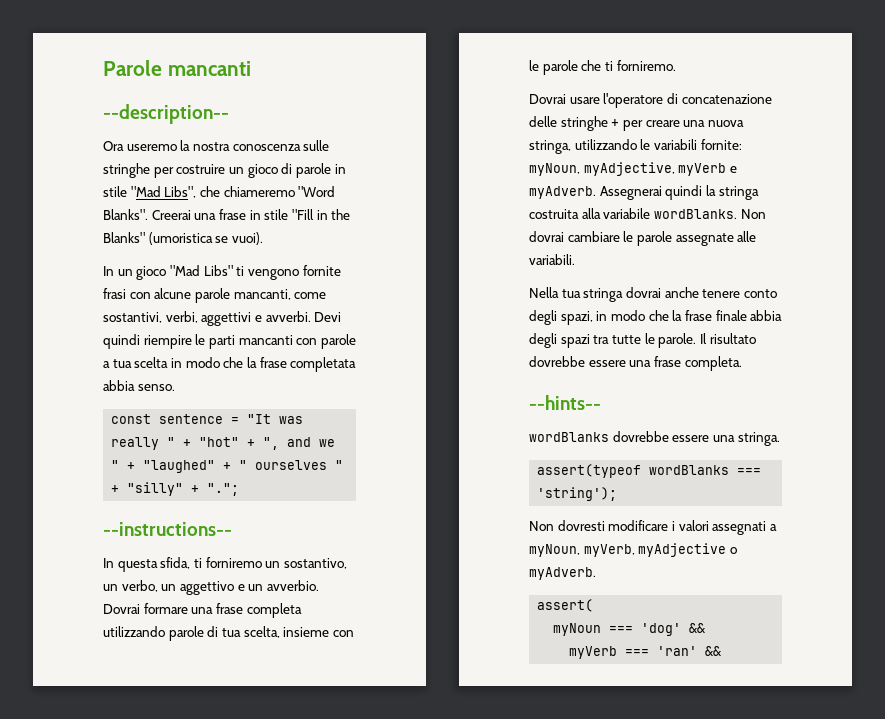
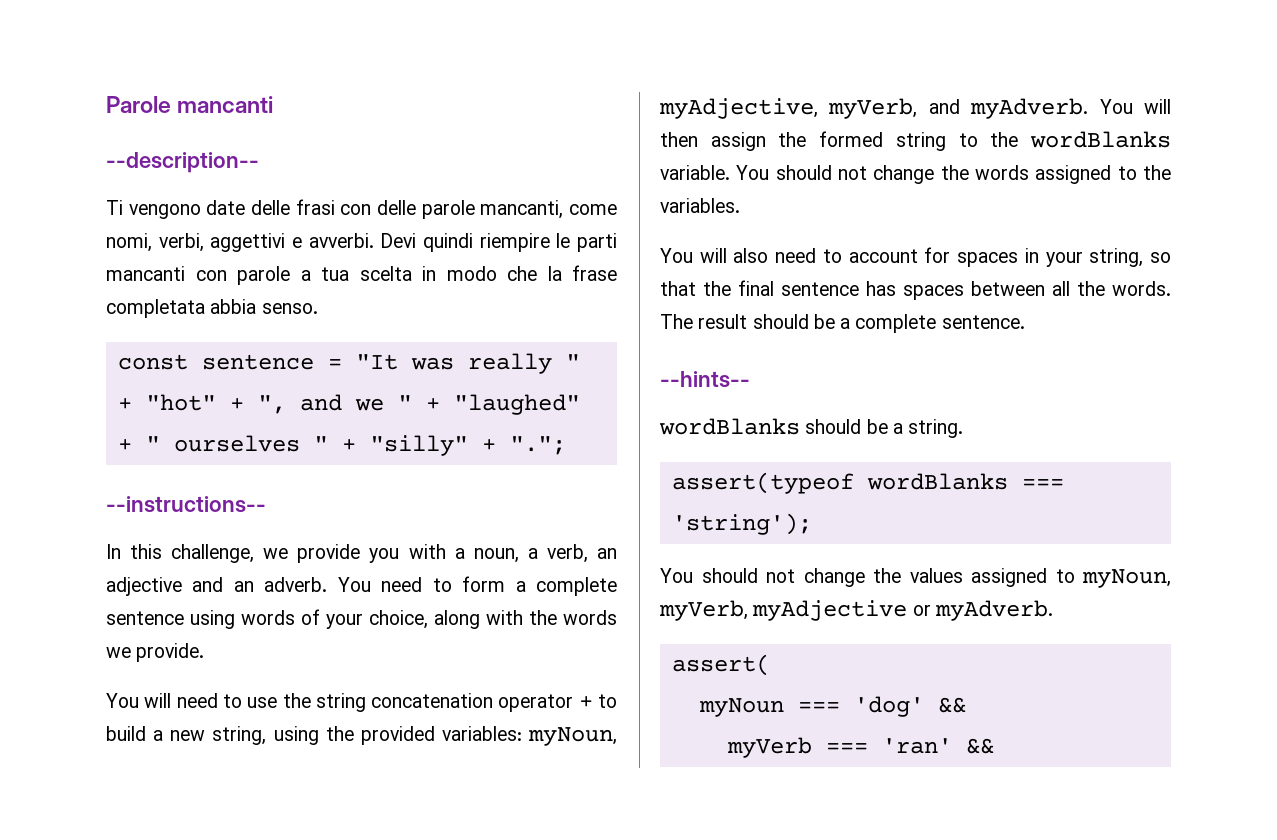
[103,140,330,151] [103,163,346,178] [103,186,336,198] [103,209,351,220] [103,232,263,245] [103,265,341,280] Ora useremo la nostra conoscenza sulle stringhe per costruire un gioco di parole in stile "Mad Libs", che chiameremo "Word Blanks". Creerai una frase in stile "Fill in the Blanks" (umoristica se vuoi). // In un gioco "Mad Libs" ti vengono fornite -> [106,200,290,219] Ti vengono date delle
[154,288,192,299] alcune -> [377,200,416,215] delle
[103,312,162,323] sostantivi, -> [106,233,152,252] nomi,
[117,557,347,572] [103,580,319,595] [103,603,302,618] [103,626,354,641] [529,60,676,75] [529,93,772,108] [529,116,744,131] [529,139,742,154] [529,162,737,176] [529,185,759,200] [529,208,766,219] [529,231,757,246] [529,254,575,265] [529,287,777,302] [529,310,783,325] [529,333,756,348] [529,356,742,371] [529,395,601,410] [529,431,780,446] [537,464,762,478] [537,487,618,501] [529,520,777,535] questa sfida, ti forniremo un sostantivo, un verbo, un aggettivo e un avverbio. Dovrai formare una frase completa utilizzando parole di tua scelta, insieme con le parole che ti forniremo. // Dovrai usare l'operatore di concatenazione delle stringhe + per creare una nuova stringa, utilizzando le variabili fornite: myNoun, myAdjective, myVerb e myAdverb. Assegnerai quindi la stringa costruita alla variabile wordBlanks. Non dovrai cambiare le parole assegnate alle variabili. // Nella tua stringa dovrai anche tenere conto degli spazi, in modo che la frase finale abbia degli spazi tra tutte le parole. Il risultato dovrebbe essere una frase completa. // --hints-- // wordBlanks dovrebbe essere una stringa. // assert(typeof wordBlanks === 'string'); // Non dovresti modificare i valori assegnati a -> [130,544,617,563] [106,576,618,596] [106,609,617,629] [106,643,205,662] [106,693,618,712] [106,726,617,746] [659,98,1171,119] [660,131,1171,151] [660,165,1171,184] [660,198,740,213] [660,247,1171,267] [660,280,1171,300] [660,314,1025,333] [660,371,750,388] [659,418,964,438] [671,472,1064,494] [671,513,812,535] [660,568,1075,587] this challenge, we provide you with a noun, a verb, an adjective and an adverb. You need to form a complete sentence using words of your choice, along with the words we provide. // You will need to use the string concatenation operator + to build a new string, using the provided variables: myNoun, myAdjective, myVerb, and myAdverb. You will then assign the formed string to the wordBlanks variable. You should not change the words assigned to the variables. // You will also need to account for spaces in your string, so that the final sentence has spaces between all the words. The result should be a complete sentence. // --hints-- // wordBlanks should be a string. // assert(typeof wordBlanks === 'string'); // You should not change the values assigned to
[729,547,737,554] o -> [912,605,931,616] or

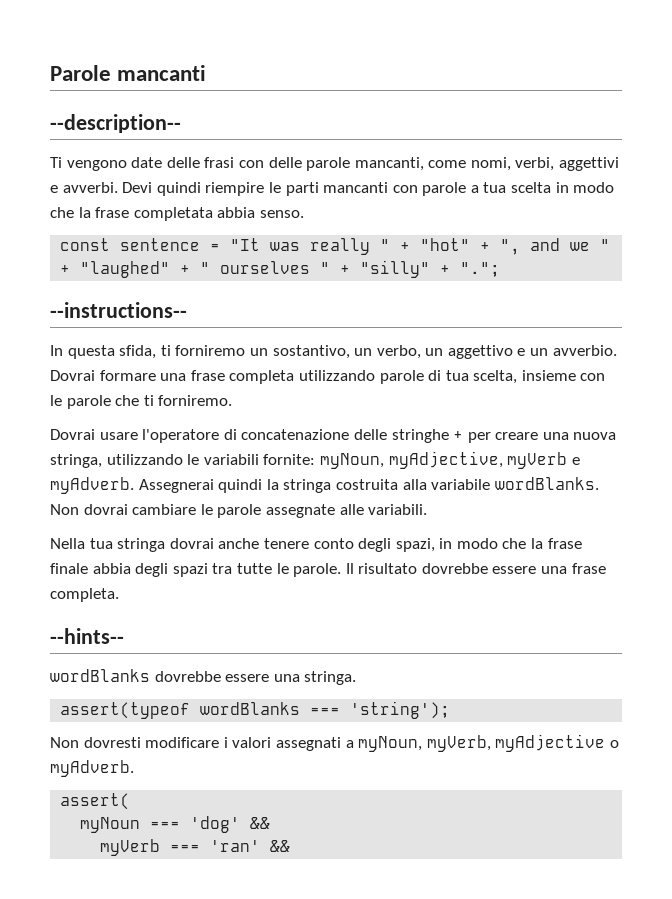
[130,544,617,563] [106,576,618,596] [106,609,617,629] [106,643,205,662] [106,693,618,712] [106,726,617,746] [659,98,1171,119] [660,131,1171,151] [660,165,1171,184] [660,198,740,213] [660,247,1171,267] [660,280,1171,300] [660,314,1025,333] [660,371,750,388] [659,418,964,438] [671,472,1064,494] [671,513,812,535] [660,568,1075,587] this challenge, we provide you with a noun, a verb, an adjective and an adverb. You need to form a complete sentence using words of your choice, along with the words we provide. // You will need to use the string concatenation operator + to build a new string, using the provided variables: myNoun, myAdjective, myVerb, and myAdverb. You will then assign the formed string to the wordBlanks variable. You should not change the words assigned to the variables. // You will also need to account for spaces in your string, so that the final sentence has spaces between all the words. The result should be a complete sentence. // --hints-- // wordBlanks should be a string. // assert(typeof wordBlanks === 'string'); // You should not change the values assigned to -> [67,345,617,359] [50,370,606,384] [50,395,233,409] [50,429,617,443] [50,451,580,469] [50,477,599,494] [50,504,428,518] [50,538,582,552] [50,563,606,577] [50,588,119,602] [50,628,124,644] [50,669,357,685] [60,701,451,719] [50,737,354,751] questa sfida, ti forniremo un sostantivo, un verbo, un aggettivo e un avverbio. Dovrai formare una frase completa utilizzando parole di tua scelta, insieme con le parole che ti forniremo. // Dovrai usare l'operatore di concatenazione delle stringhe + per creare una nuova stringa, utilizzando le variabili fornite: myNoun, myAdjective, myVerb e myAdverb. Assegnerai quindi la stringa costruita alla variabile wordBlanks. Non dovrai cambiare le parole assegnate alle variabili. // Nella tua stringa dovrai anche tenere conto degli spazi, in modo che la frase finale abbia degli spazi tra tutte le parole. Il risultato dovrebbe essere una frase completa. // --hints-- // wordBlanks dovrebbe essere una stringa. // assert(typeof wordBlanks === 'string'); // Non dovresti modificare i valori assegnati a
[912,605,931,616] or -> [609,740,619,748] o

